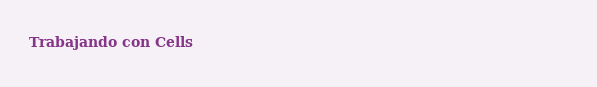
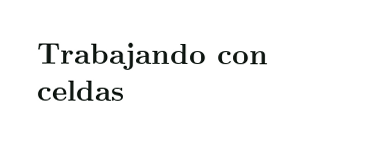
[154,36,193,47] Cells -> [36,80,125,101] celdas

